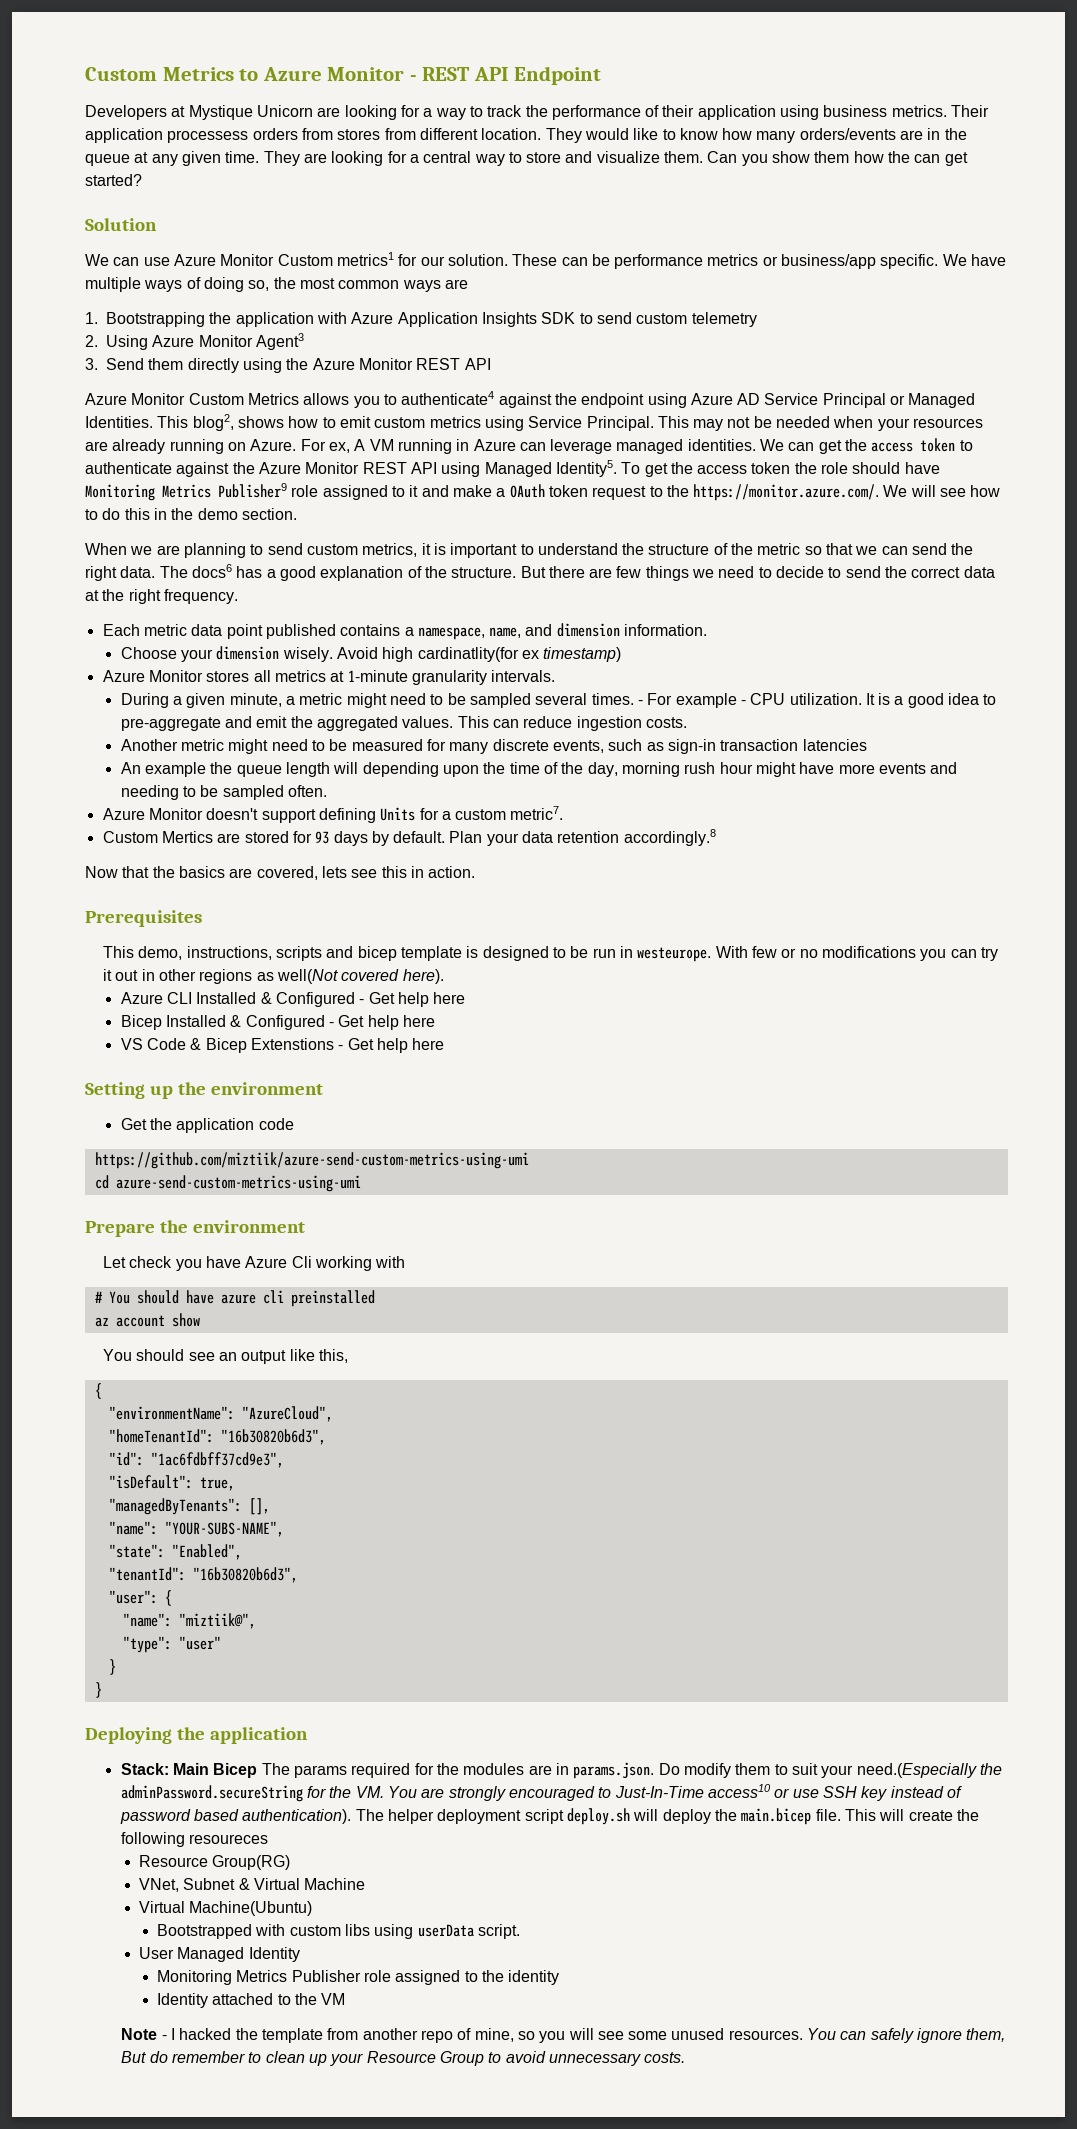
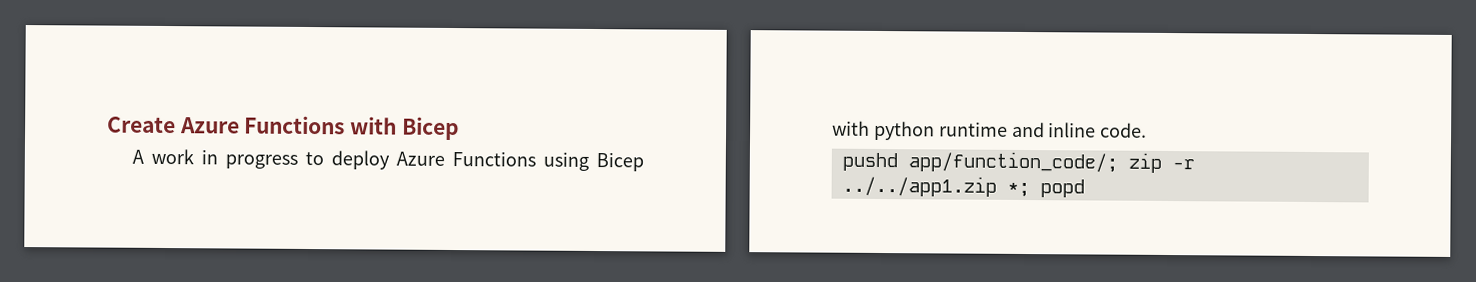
[85,66,602,85] [85,105,990,120] [85,128,967,143] [85,151,968,166] [85,174,142,186] [85,218,157,231] [85,252,1007,269] [85,277,468,292] [85,312,757,327] [85,333,304,350] [85,358,491,373] [85,391,976,408] [85,414,984,431] [85,438,973,454] [85,460,940,477] [85,483,1001,501] [85,508,297,520] [85,543,974,558] [85,564,995,581] [85,589,238,604] [102,623,708,640] [120,646,622,662] [102,670,556,685] [120,693,997,708] [120,716,687,731] [120,739,867,754] [120,762,958,777] [120,785,328,800] [102,806,564,823] [102,829,716,846] [85,866,476,880] [85,910,202,927] [103,946,998,962] [103,969,444,984] [120,992,466,1007] [120,1015,436,1030] [120,1038,445,1053] [85,1082,324,1099] [120,1118,294,1133] [94,1152,529,1169] [94,1175,361,1192] [85,1220,306,1237] [103,1256,406,1271] [94,1290,375,1307] [94,1313,200,1327] [103,1349,349,1364] [94,1383,102,1399] [108,1406,333,1422] [108,1429,326,1445] [108,1452,284,1468] [108,1475,235,1491] [108,1498,270,1515] [108,1521,284,1537] [108,1544,242,1560] [108,1567,298,1583] [108,1590,172,1606] [122,1613,256,1629] [122,1636,221,1653] [108,1659,116,1675] [94,1682,102,1698] [85,1727,309,1744] [120,1762,1002,1779] [120,1784,962,1802] [119,1808,979,1825] [120,1832,269,1847] [138,1855,291,1870] [138,1878,366,1892] [138,1901,313,1916] [157,1924,521,1939] [138,1947,300,1962] [157,1970,560,1985] [157,1993,346,2008] [121,2028,1006,2043] [121,2051,686,2066] Custom Metrics to Azure Monitor - REST API Endpoint // Developers at Mystique Unicorn are looking for a way to track the performance of their application using business metrics. Their application processess orders from stores from different location. They would like to know how many orders/events are in the queue at any given time. They are looking for a central way to store and visualize them. Can you show them how the can get started? // Solution // We can use Azure Monitor Custom metrics1 for our solution. These can be performance metrics or business/app specific. We have multiple ways of doing so, the most common ways are // 1. Bootstrapping the application with Azure Application Insights SDK to send custom telemetry // 2. Using Azure Monitor Agent3 // 3. Send them directly using the Azure Monitor REST API // Azure Monitor Custom Metrics allows you to authenticate4 against the endpoint using Azure AD Service Principal or Managed Identities. This blog2, shows how to emit custom metrics using Service Principal. This may not be needed when your resources are already running on Azure. For ex, A VM running in Azure can leverage managed identities. We can get the access token to authenticate against the Azure Monitor REST API using Managed Identity5. To get the access token the role should have Monitoring Metrics Publisher9 role assigned to it and make a OAuth token request to the https://monitor.azure.com/. We will see how to do this in the demo section. // When we are planning to send custom metrics, it is important to understand the structure of the metric so that we can send the right data. The docs6 has a good explanation of the structure. But there are few things we need to decide to send the correct data at the right frequency. // Each metric data point published contains a namespace, name, and dimension information. // Choose your dimension wisely. Avoid high cardinatlity(for ex timestamp) // Azure Monitor stores all metrics at 1-minute granularity intervals. // During a given minute, a metric might need to be sampled several times. - For example - CPU utilization. It is a good idea to pre-aggregate and emit the aggregated values. This can reduce ingestion costs. // Another metric might need to be measured for many discrete events, such as sign-in transaction latencies // An example the queue length will depending upon the time of the day, morning rush hour might have more events and needing to be sampled often. // Azure Monitor doesn't support defining Units for a custom metric7. // Custom Mertics are stored for 93 days by default. Plan your data retention accordingly.8 // Now that the basics are covered, lets see this in action. // Prerequisites // This demo, instructions, scripts and bicep template is designed to be run in westeurope. With few or no modifications you can try it out in other regions as well(Not covered here). // Azure CLI Installed & Configured - Get help here // Bicep Installed & Configured - Get help here // VS Code & Bicep Extenstions - Get help here // Setting up the environment // Get the application code // https://github.com/miztiik/azure-send-custom-metrics-using-umi // cd azure-send-custom-metrics-using-umi // Prepare the environment // Let check you have Azure Cli working with // # You should have azure cli preinstalled // az account show // You should see an output like this, // { // "environmentName": "AzureCloud", // "homeTenantId": "16b30820b6d3", // "id": "1ac6fdbff37cd9e3", // "isDefault": true, // "managedByTenants": [], // "name": "YOUR-SUBS-NAME", // "state": "Enabled", // "tenantId": "16b30820b6d3", // "user": { // "name": "miztiik@", // "type": "user" // } // } // Deploying the application // Stack: Main Bicep The params required for the modules are in params.json. Do modify them to suit your need.(Especially the adminPassword.secureString for the VM. You are strongly encouraged to Just-In-Time access10 or use SSH key instead of password based authentication). The helper deployment script deploy.sh will deploy the main.bicep file. This will create the following resoureces // Resource Group(RG) // VNet, Subnet & Virtual Machine // Virtual Machine(Ubuntu) // Bootstrapped with custom libs using userData script. // User Managed Identity // Monitoring Metrics Publisher role assigned to the identity // Identity attached to the VM // Note - I hacked the template from another repo of mine, so you will see some unused resources. You can safely ignore them, But do remember to clean up your Resource Group to avoid unnecessary costs. -> [107,115,460,141] [131,148,644,172] [832,120,1148,141] [841,151,1195,173] [841,175,1085,198] Create Azure Functions with Bicep // A work in progress to deploy Azure Functions using Bicep with python runtime and inline code. // pushd app/function_code/; zip -r ../../app1.zip *; popd

